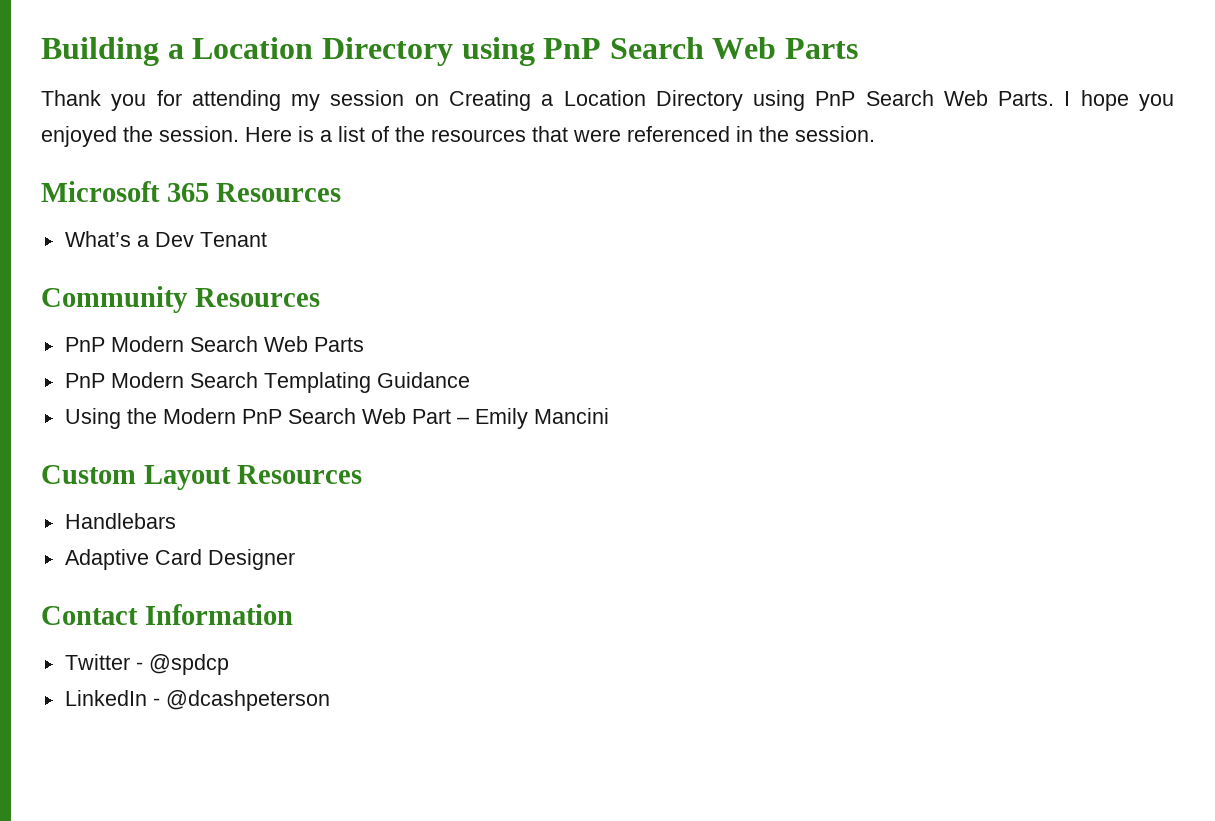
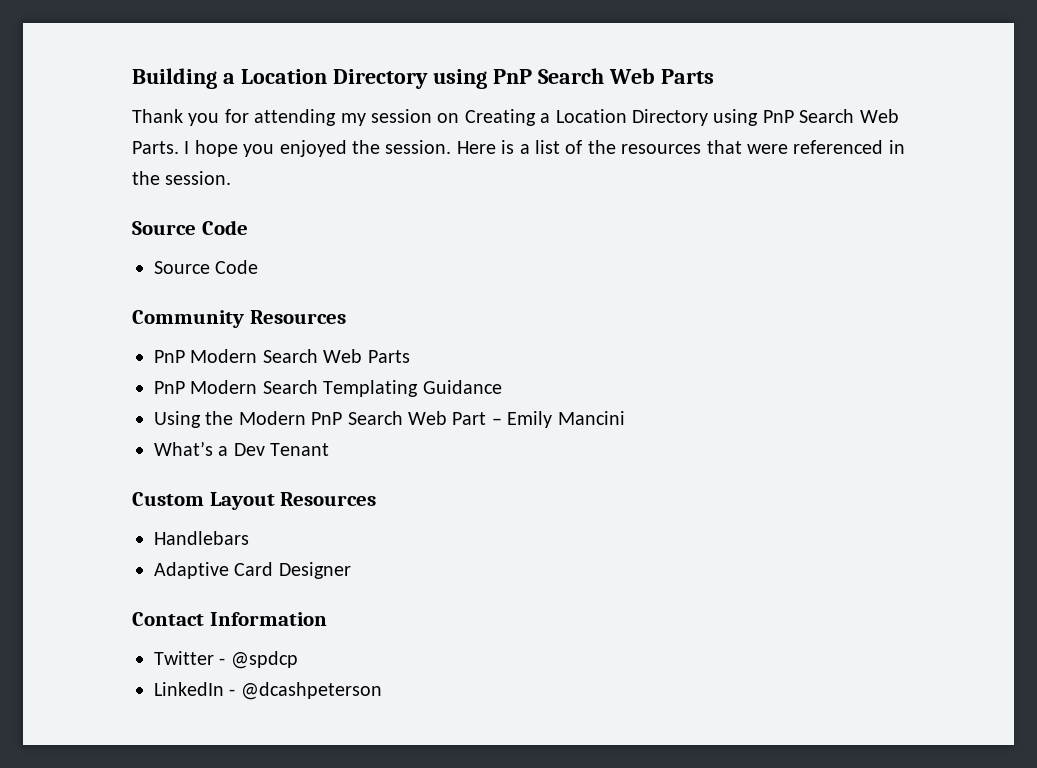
[41,181,342,202] [64,231,267,247] Microsoft 365 Resources // What’s a Dev Tenant -> [132,220,248,235] [154,260,259,274] Source Code // Source Code
(609, 416) none -> [154,441,330,456] // What’s a Dev Tenant

